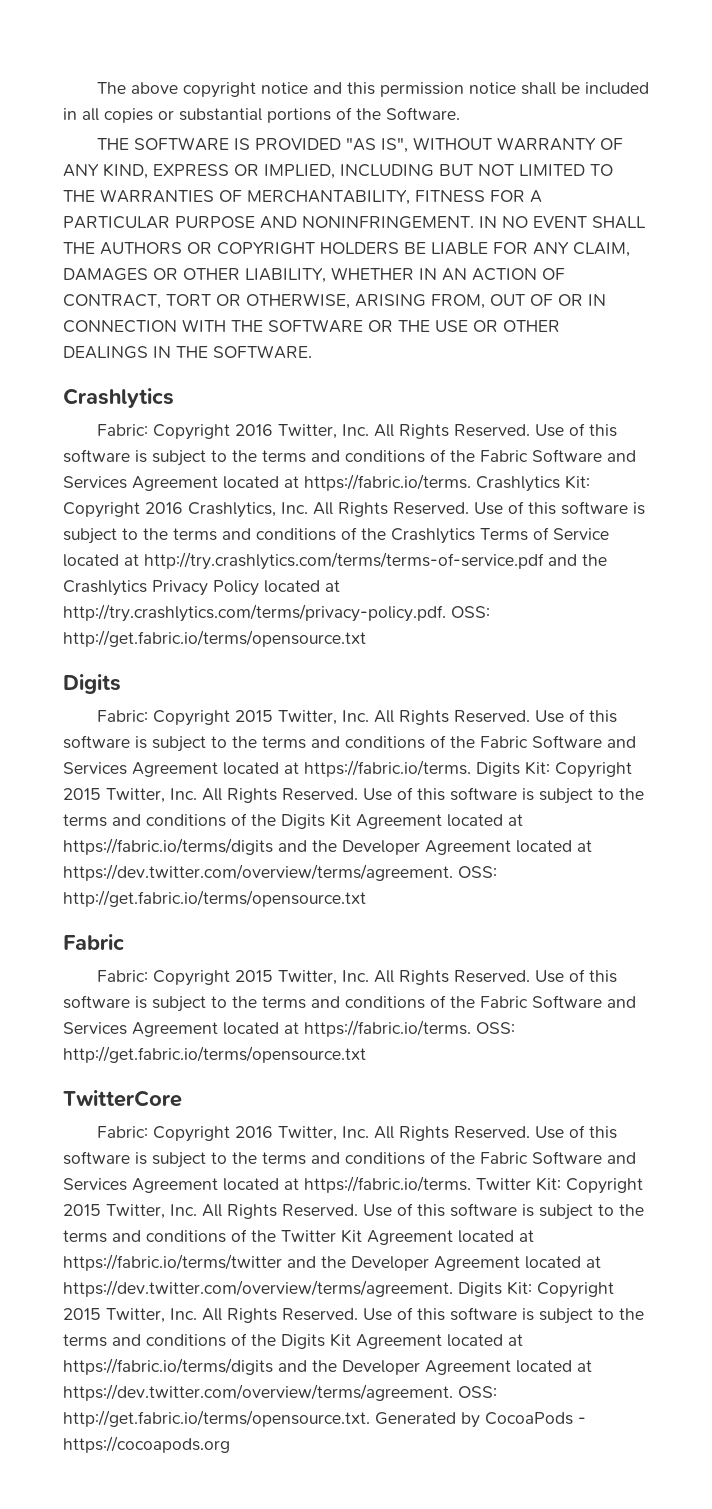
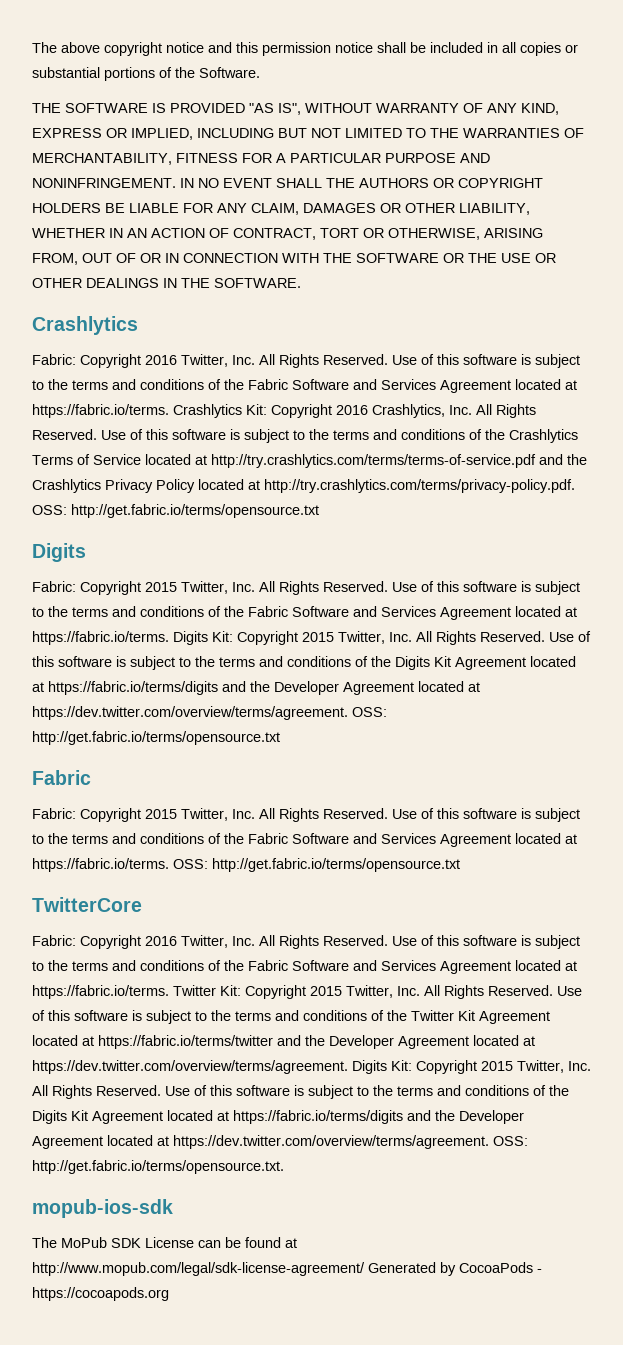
(370, 1418) none -> [32,1199,173,1218] [32,1237,297,1248] [32,1262,365,1276] // mopub-ios-sdk // The MoPub SDK License can be found at http://www.mopub.com/legal/sdk-license-agreement/

